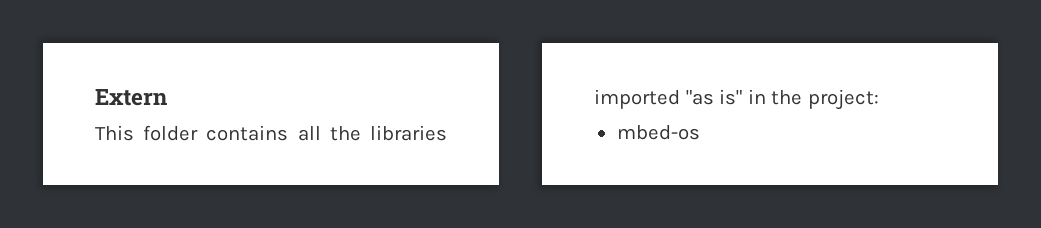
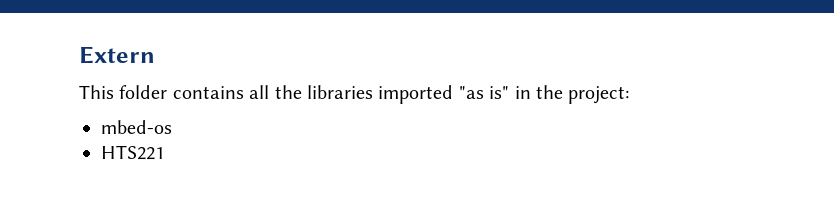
(700, 132) none -> [101,145,164,160] // HTS221

